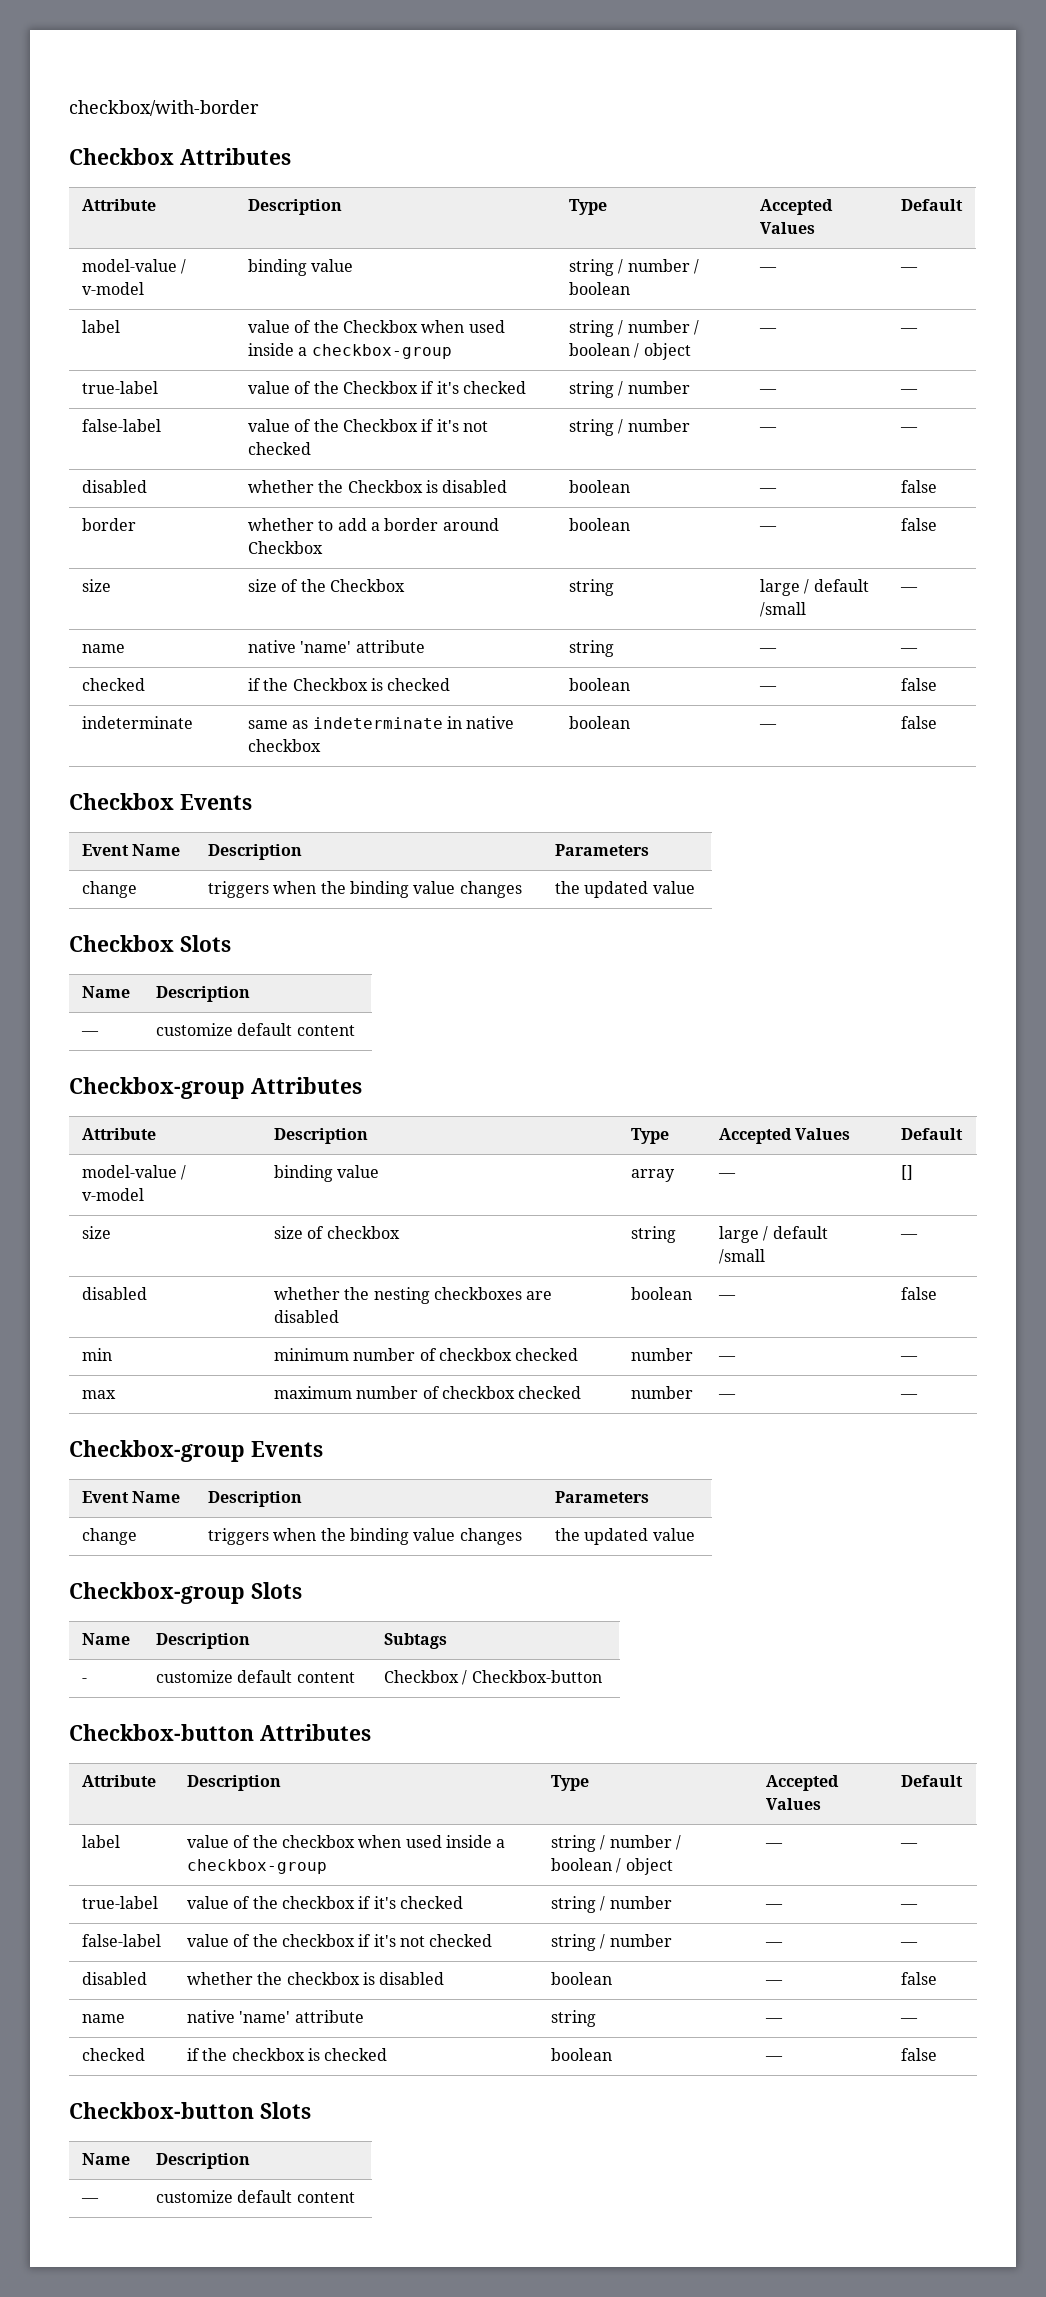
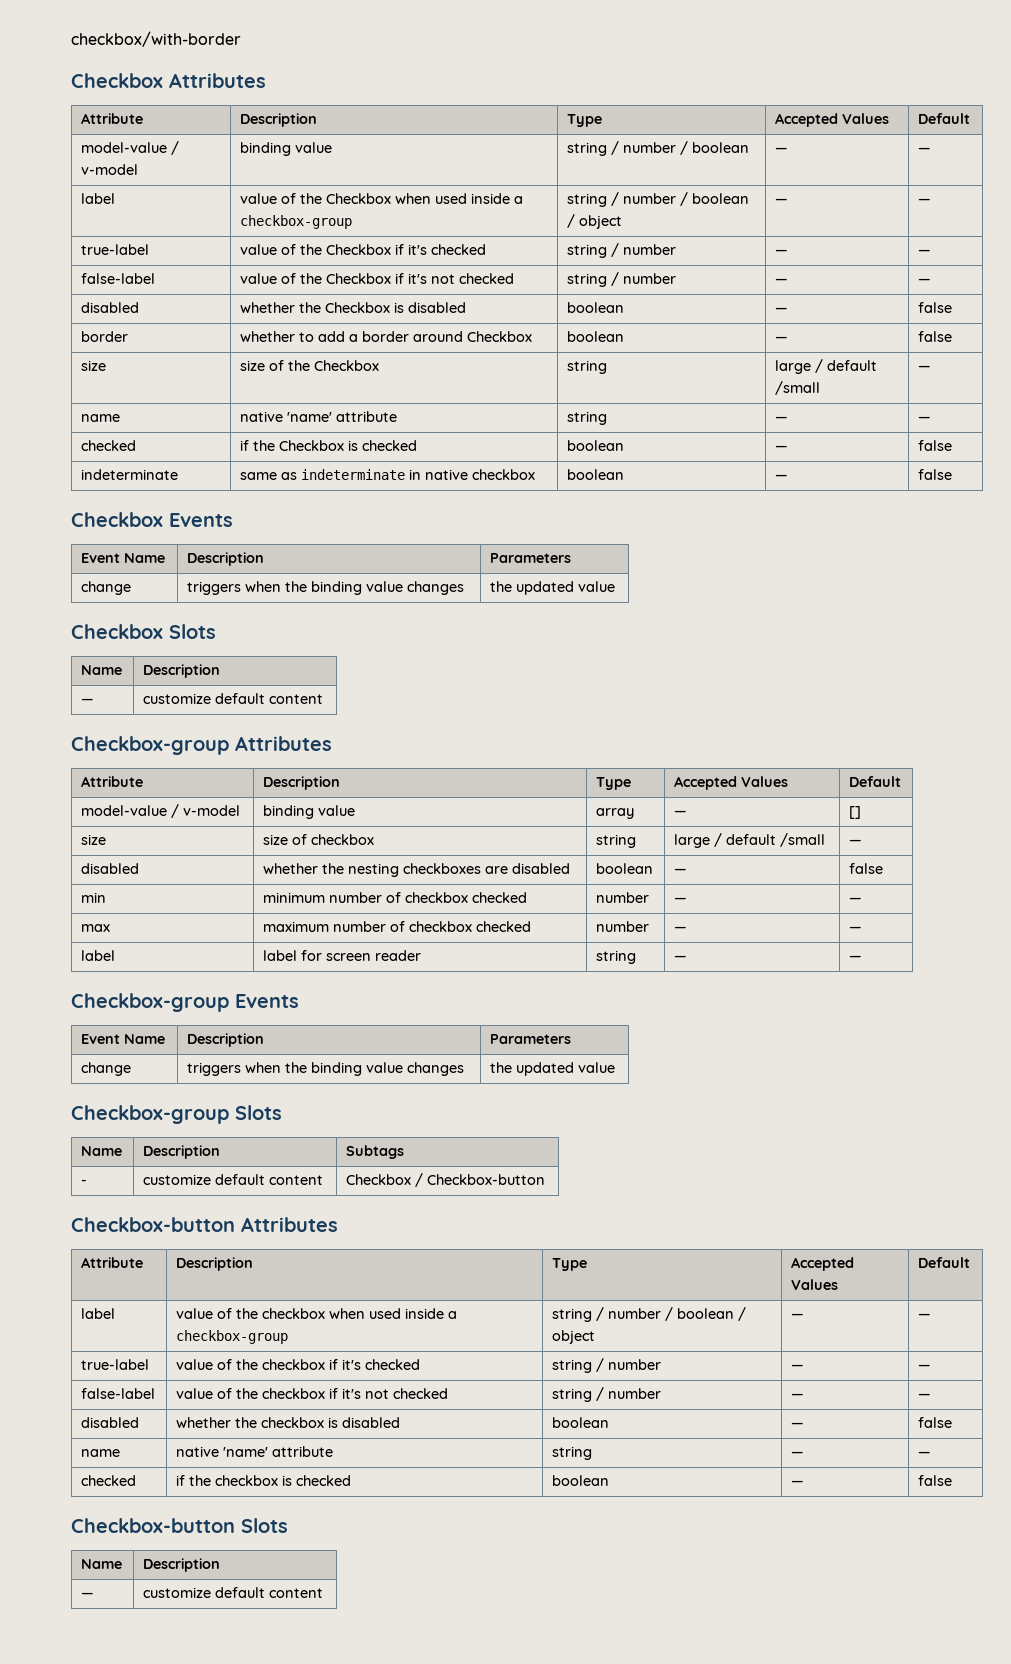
(918, 1396) none -> [81,950,116,961] [263,950,422,961] [596,950,637,964] [674,955,688,961] [849,955,863,961] // label | label for screen reader | string | — | —

